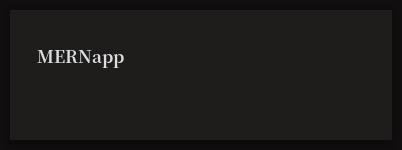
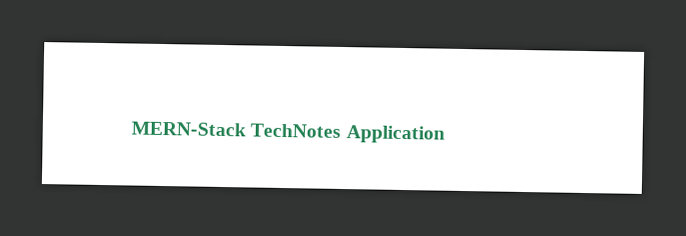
[37,50,124,68] MERNapp -> [131,121,445,144] MERN-Stack TechNotes Application

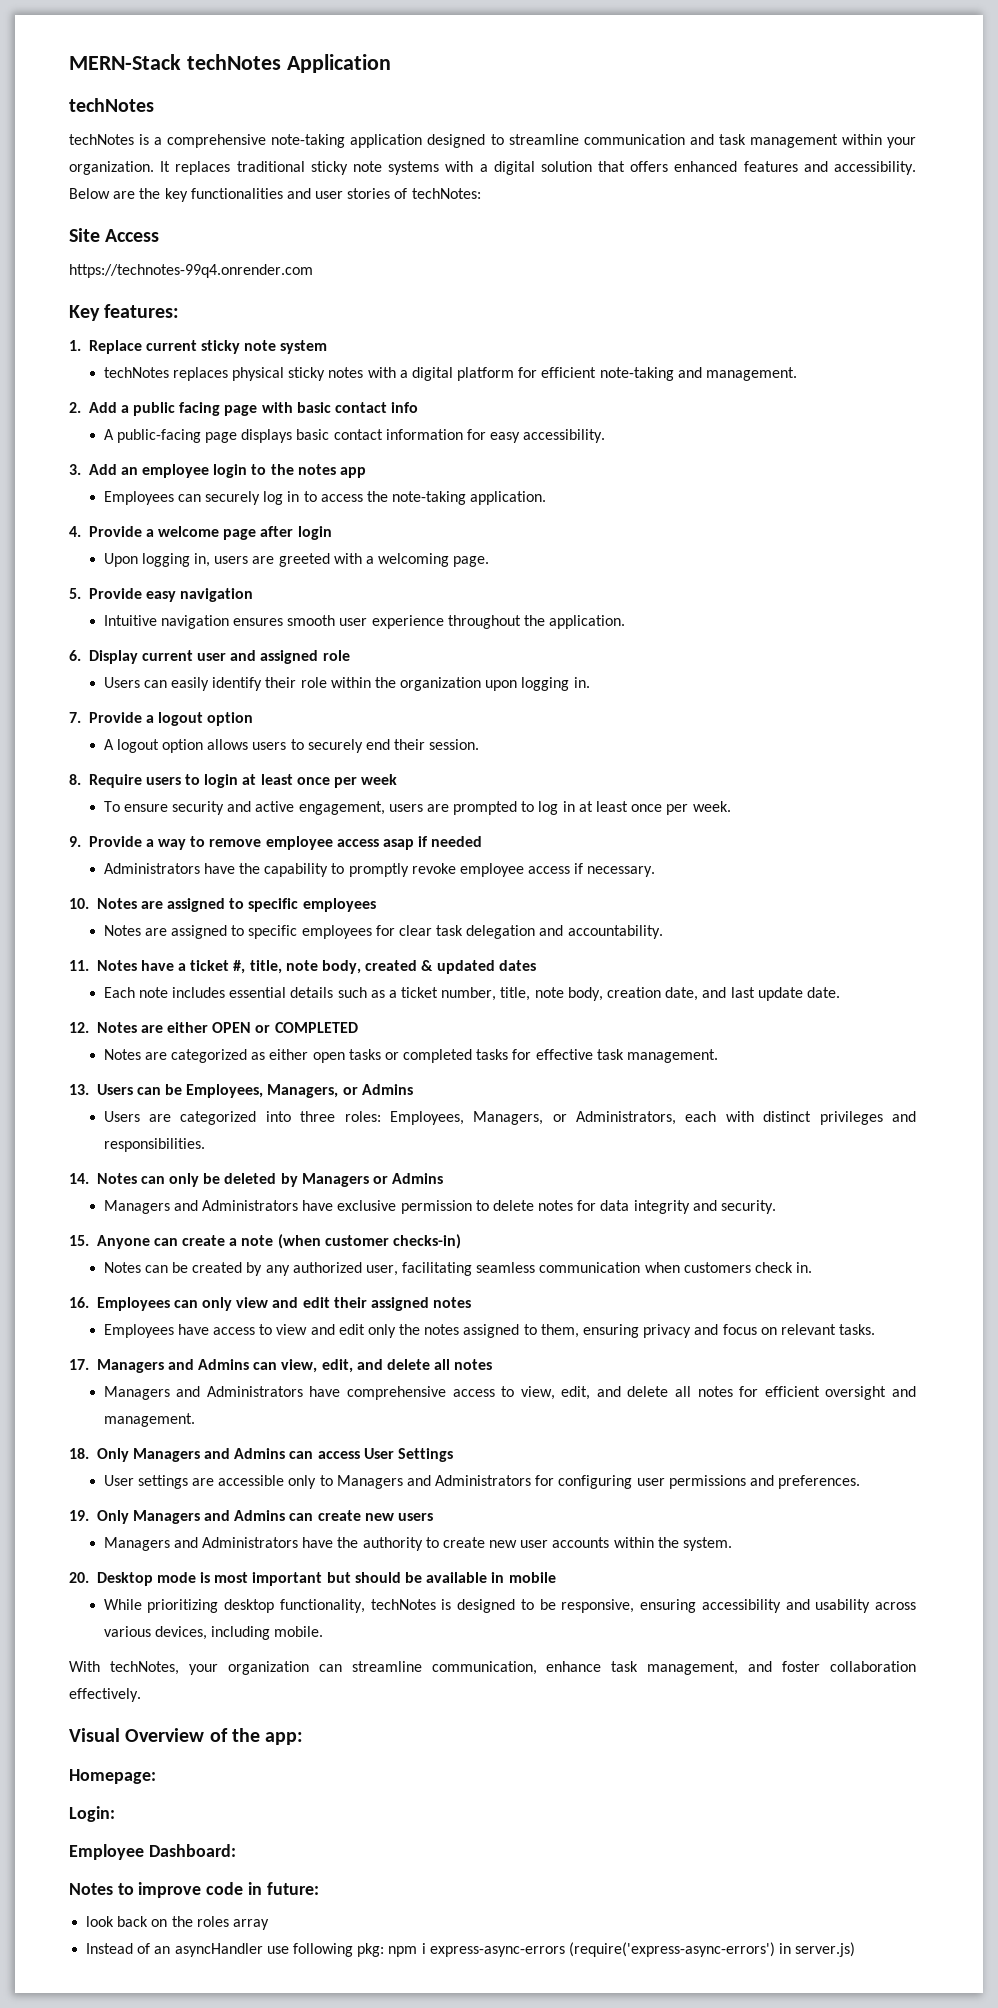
[250,123,342,138] TechNotes -> [186,54,281,70] techNotes
(445, 134) none -> [69,98,154,112] [69,134,916,148] [69,161,916,175] [69,188,481,202] [69,228,160,242] [69,264,313,278] [69,304,180,321] [69,340,328,354] [103,367,798,381] [69,402,419,416] [103,429,606,443] [69,464,367,478] [103,491,547,505] [69,526,332,540] [103,553,490,567] [69,588,254,602] [103,615,626,629] [69,650,350,664] [103,677,590,691] [69,712,254,726] [103,739,480,753] [69,774,398,788] [103,801,731,815] [69,836,483,850] [103,863,656,877] [69,898,376,912] [103,925,663,939] [69,960,536,974] [103,987,840,1001] [69,1022,358,1033] [103,1049,719,1063] [69,1084,413,1098] [103,1111,916,1125] [103,1138,205,1152] [69,1173,444,1187] [103,1200,777,1214] [69,1234,462,1249] [103,1262,813,1276] [69,1297,472,1311] [103,1324,876,1338] [69,1359,493,1373] [103,1386,916,1400] [103,1413,195,1427] [69,1448,454,1462] [103,1475,861,1489] [69,1510,434,1524] [103,1537,733,1551] [69,1572,556,1586] [103,1599,917,1613] [103,1626,324,1640] [69,1661,916,1675] [69,1688,141,1702] [69,1728,304,1745] [69,1769,156,1784] [69,1806,115,1822] [69,1844,236,1860] [69,1882,319,1898] [86,1916,269,1930] [86,1942,856,1957] // techNotes // techNotes is a comprehensive note-taking application designed to streamline communication and task management within your organization. It replaces traditional sticky note systems with a digital solution that offers enhanced features and accessibility. Below are the key functionalities and user stories of techNotes: // Site Access // https://technotes-99q4.onrender.com // Key features: // 1. Replace current sticky note system // techNotes replaces physical sticky notes with a digital platform for efficient note-taking and management. // 2. Add a public facing page with basic contact info // A public-facing page displays basic contact information for easy accessibility. // 3. Add an employee login to the notes app // Employees can securely log in to access the note-taking application. // 4. Provide a welcome page after login // Upon logging in, users are greeted with a welcoming page. // 5. Provide easy navigation // Intuitive navigation ensures smooth user experience throughout the application. // 6. Display current user and assigned role // Users can easily identify their role within the organization upon logging in. // 7. Provide a logout option // A logout option allows users to securely end their session. // 8. Require users to login at least once per week // To ensure security and active engagement, users are prompted to log in at least once per week. // 9. Provide a way to remove employee access asap if needed // Administrators have the capability to promptly revoke employee access if necessary. // 10. Notes are assigned to specific employees // Notes are assigned to specific employees for clear task delegation and accountability. // 11. Notes have a ticket #, title, note body, created & updated dates // Each note includes essential details such as a ticket number, title, note body, creation date, and last update date. // 12. Notes are either OPEN or COMPLETED // Notes are categorized as either open tasks or completed tasks for effective task management. // 13. Users can be Employees, Managers, or Admins // Users are categorized into three roles: Employees, Managers, or Administrators, each with distinct privileges and responsibilities. // 14. Notes can only be deleted by Managers or Admins // Managers and Administrators have exclusive permission to delete notes for data integrity and security. // 15. Anyone can create a note (when customer checks-in) // Notes can be created by any authorized user, facilitating seamless communication when customers check in. // 16. Employees can only view and edit their assigned notes // Employees have access to view and edit only the notes assigned to them, ensuring privacy and focus on relevant tasks. // 17. Managers and Admins can view, edit, and delete all notes // Managers and Administrators have comprehensive access to view, edit, and delete all notes for efficient oversight and management. // 18. Only Managers and Admins can access User Settings // User settings are accessible only to Managers and Administrators for configuring user permissions and preferences. // 19. Only Managers and Admins can create new users // Managers and Administrators have the authority to create new user accounts within the system. // 20. Desktop mode is most important but should be available in mobile // While prioritizing desktop functionality, techNotes is designed to be responsive, ensuring accessibility and usability across various devices, including mobile. // With techNotes, your organization can streamline communication, enhance task management, and foster collaboration effectively. // Visual Overview of the app: // Homepage: // Login: // Employee Dashboard: // Notes to improve code in future: // look back on the roles array // Instead of an asyncHandler use following pkg: npm i express-async-errors (require('express-async-errors') in server.js)

